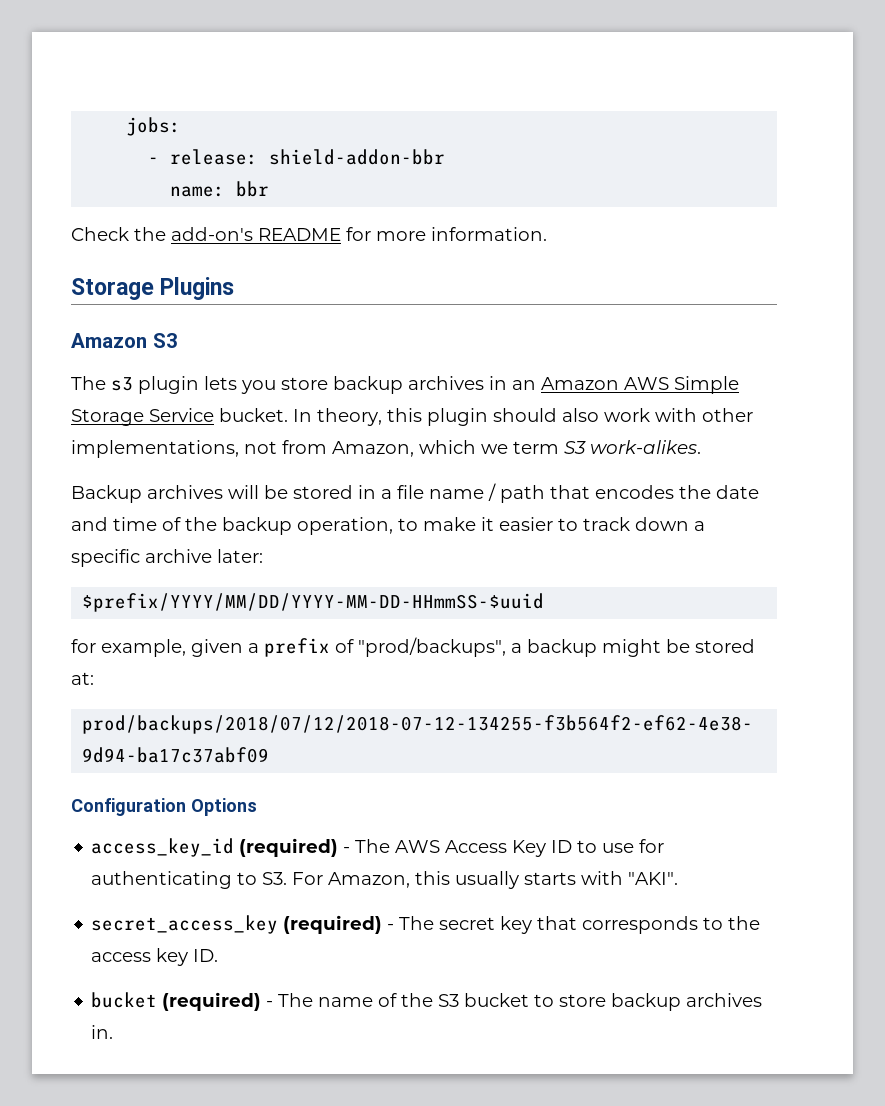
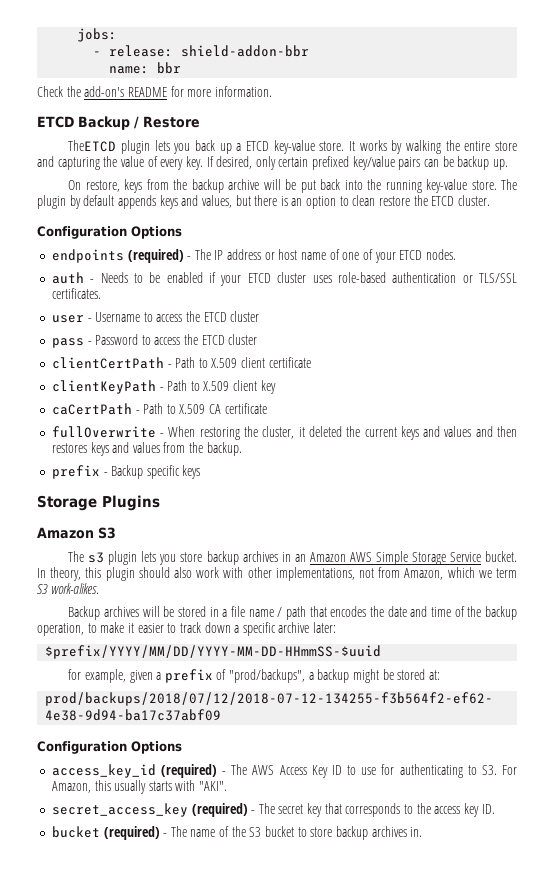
(547, 234) none -> [37,116,200,130] [68,140,517,154] [37,156,508,170] [68,179,518,193] [37,195,490,209] [37,226,182,239] [51,249,456,263] [51,272,517,286] [51,288,101,299] [51,311,260,323] [51,334,258,348] [51,357,311,369] [51,380,276,394] [51,403,267,415] [51,426,517,440] [51,442,242,456] [51,465,201,479] // ETCD Backup / Restore // TheETCD plugin lets you back up a ETCD key-value store. It works by walking the entire store and capturing the value of every key. If desired, only certain prefixed key/value pairs can be backup up. // On restore, keys from the backup archive will be put back into the running key-value store. The plugin by default appends keys and values, but there is an option to clean restore the ETCD cluster. // Configuration Options // endpoints (required) - The IP address or host name of one of your ETCD nodes. // auth - Needs to be enabled if your ETCD cluster uses role-based authentication or TLS/SSL certificates. // user - Username to access the ETCD cluster // pass - Password to access the ETCD cluster // clientCertPath - Path to X.509 client certificate // clientKeyPath - Path to X.509 client key // caCertPath - Path to X.509 CA certificate // fullOverwrite - When restoring the cluster, it deleted the current keys and values and then restores keys and values from the backup. // prefix - Backup specific keys

